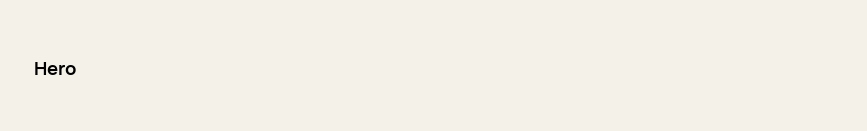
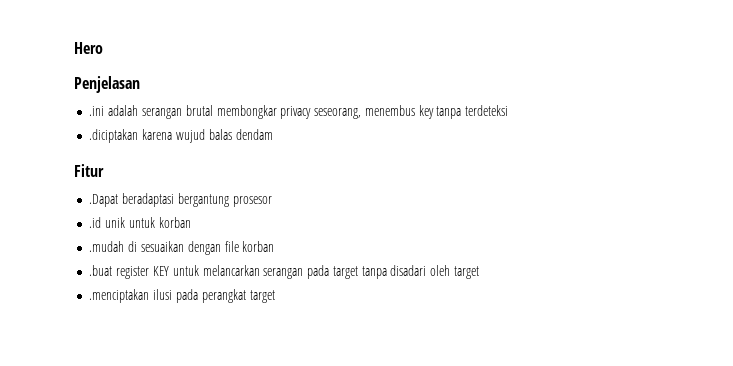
(76, 68) none -> [74,76,140,93] [89,105,509,119] [89,129,273,143] [74,164,104,177] [89,193,272,207] [89,217,191,228] [89,241,275,255] [89,265,479,279] [89,289,275,303] // Penjelasan // .ini adalah serangan brutal membongkar privacy seseorang, menembus key tanpa terdeteksi // .diciptakan karena wujud balas dendam // Fitur // .Dapat beradaptasi bergantung prosesor // .id unik untuk korban // .mudah di sesuaikan dengan file korban // .buat register KEY untuk melancarkan serangan pada target tanpa disadari oleh target // .menciptakan ilusi pada perangkat target

